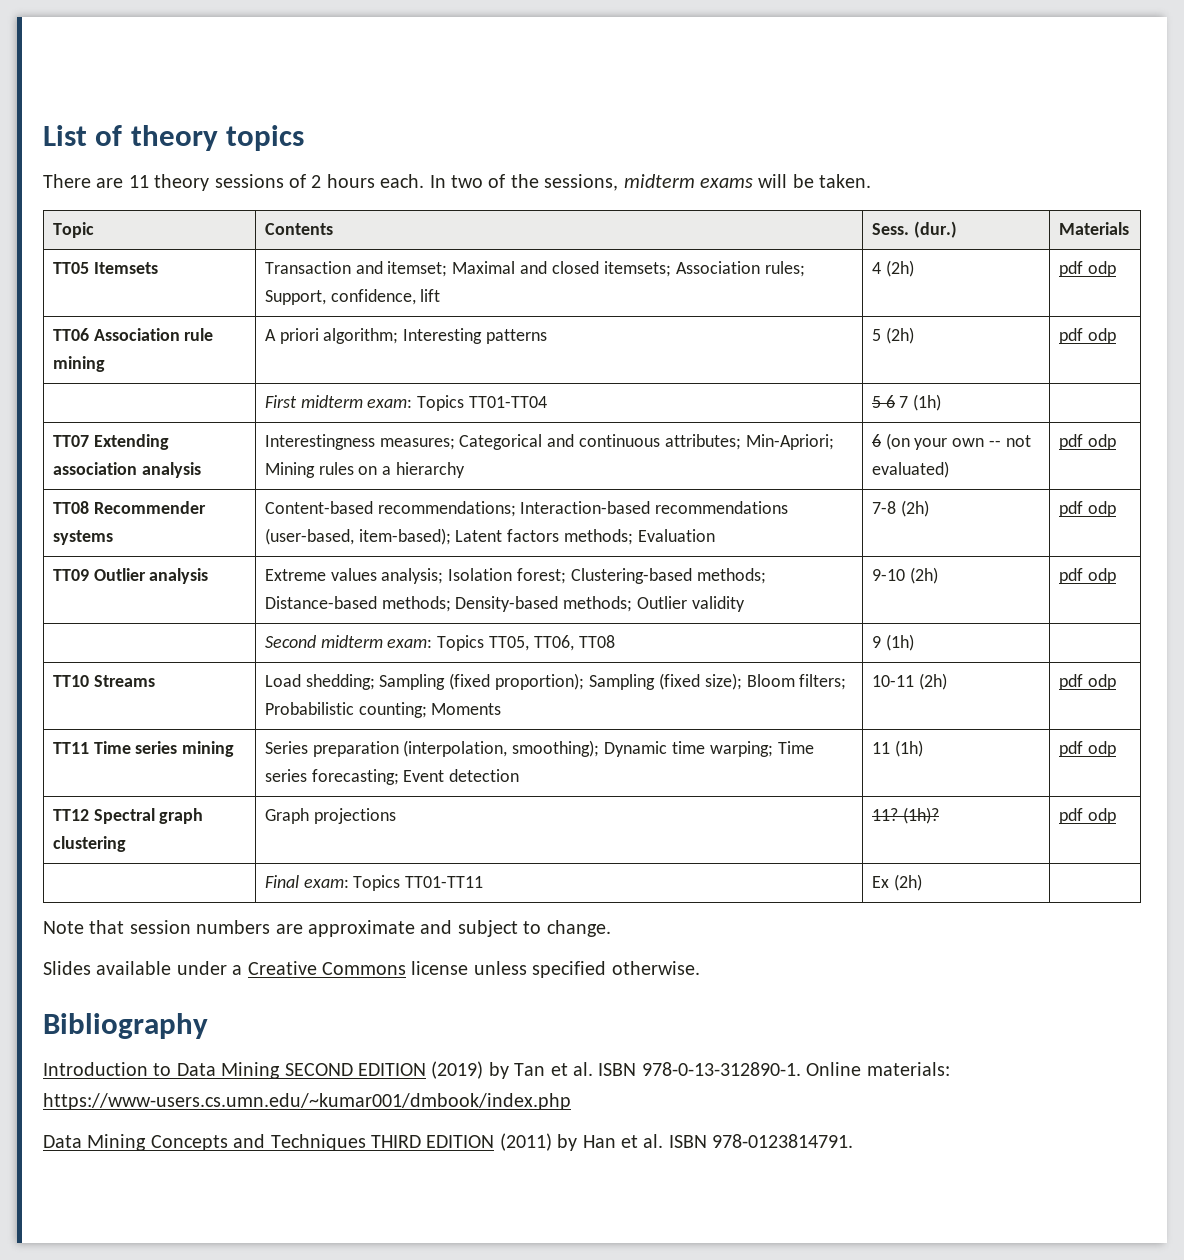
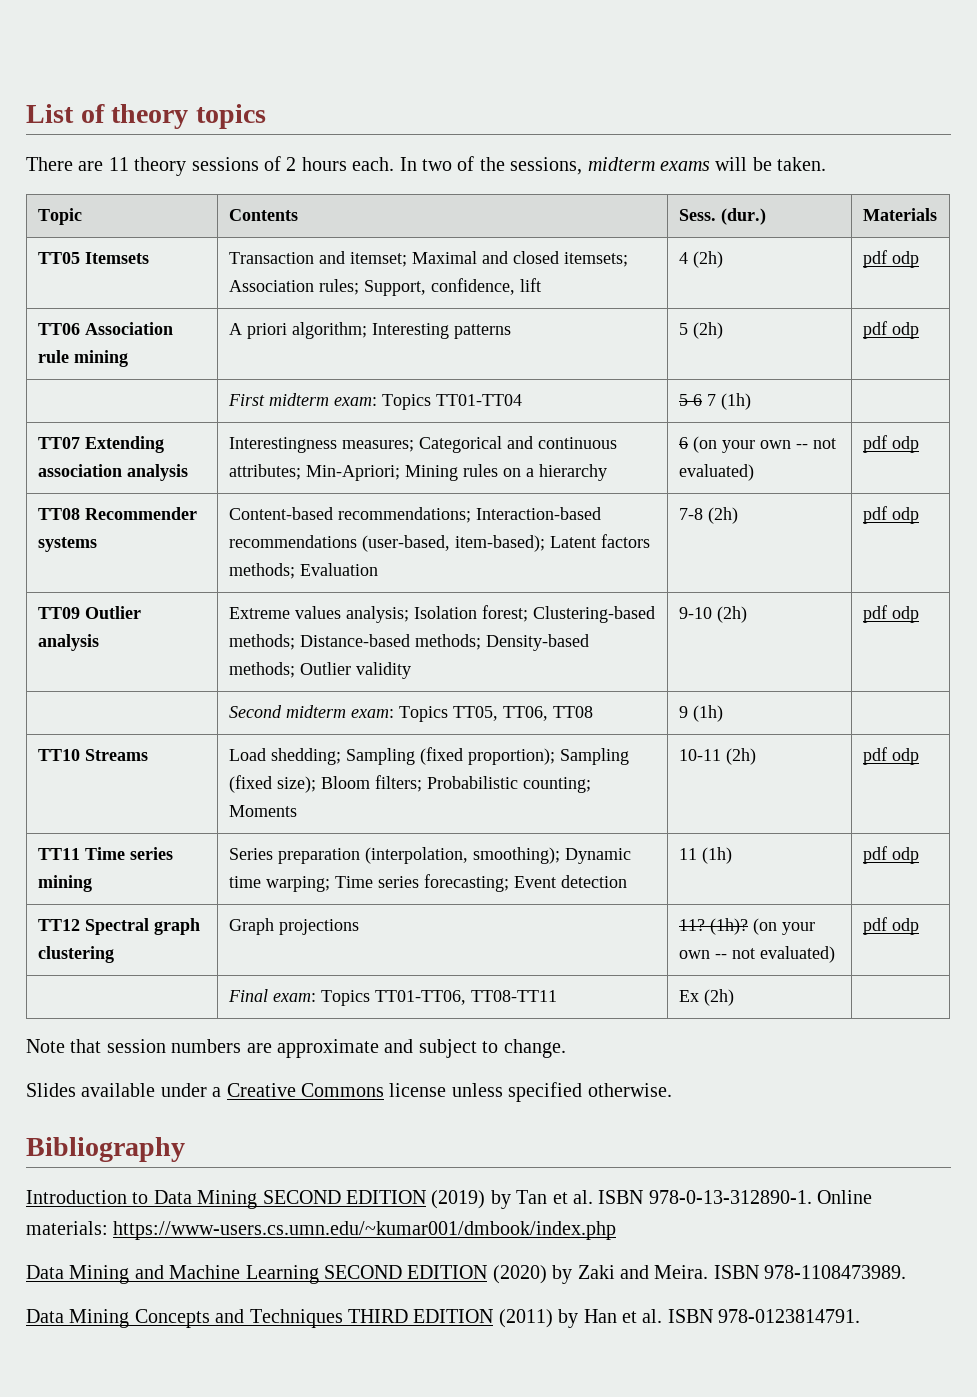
(939, 815) none -> [752,918,815,935] [678,946,835,963] (on your own -- not evaluated)
[405,876,484,888] TT01-TT11 -> [374,990,557,1005] TT01-TT06, TT08-TT11
(571, 1101) none -> [26,1265,907,1284] // Data Mining and Machine Learning SECOND EDITION (2020) by Zaki and Meira. ISBN 978-1108473989.

